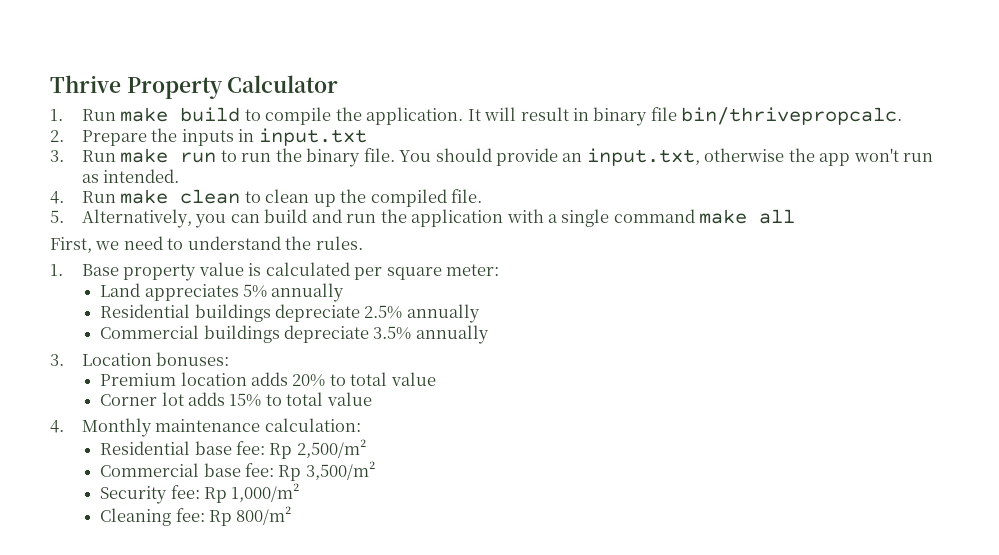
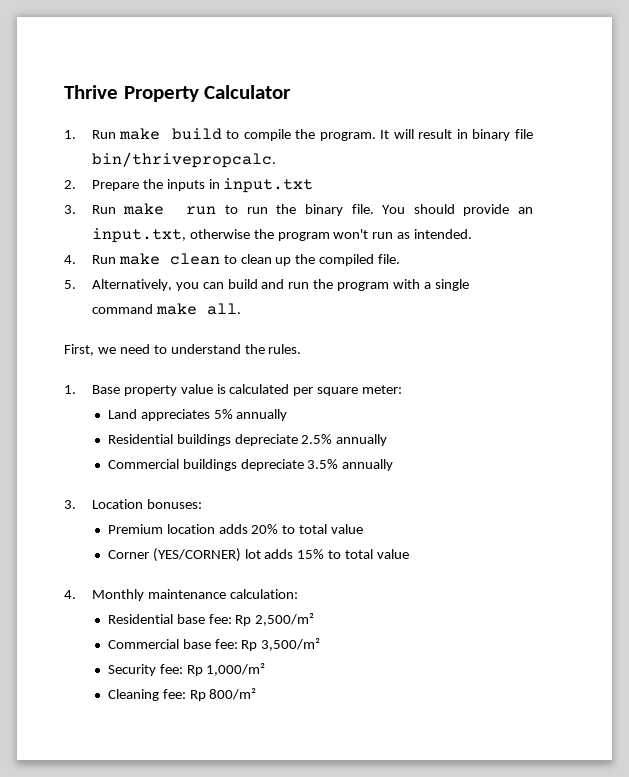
[366,107,464,125] application. -> [319,132,376,141] program.
[819,153,851,166] app -> [277,232,330,241] program
[411,209,504,227] application -> [337,282,390,291] program
[759,209,796,224] all -> [206,303,241,315] all.
(158, 400) none -> [152,548,241,562] (YES/CORNER)

